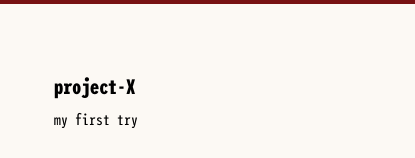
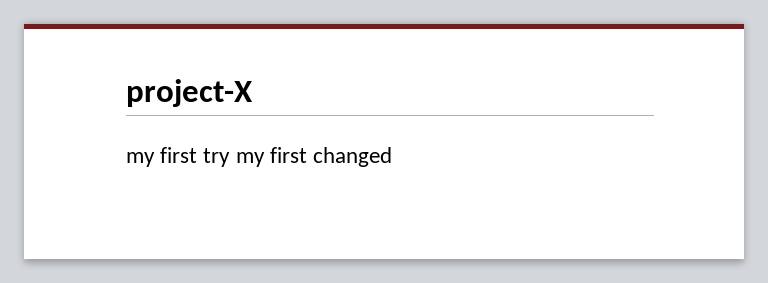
(138, 122) none -> [235,147,393,167] my first changed

